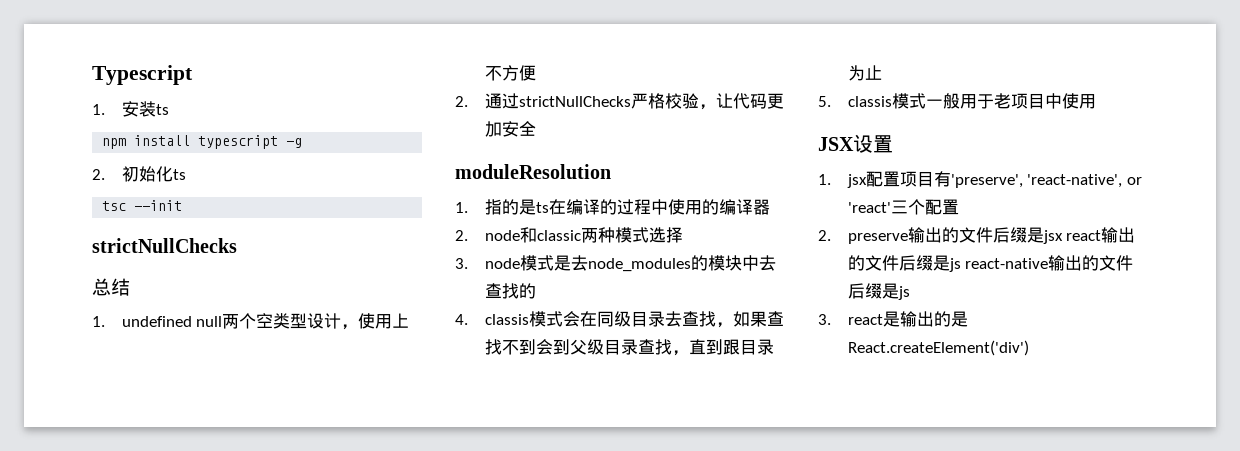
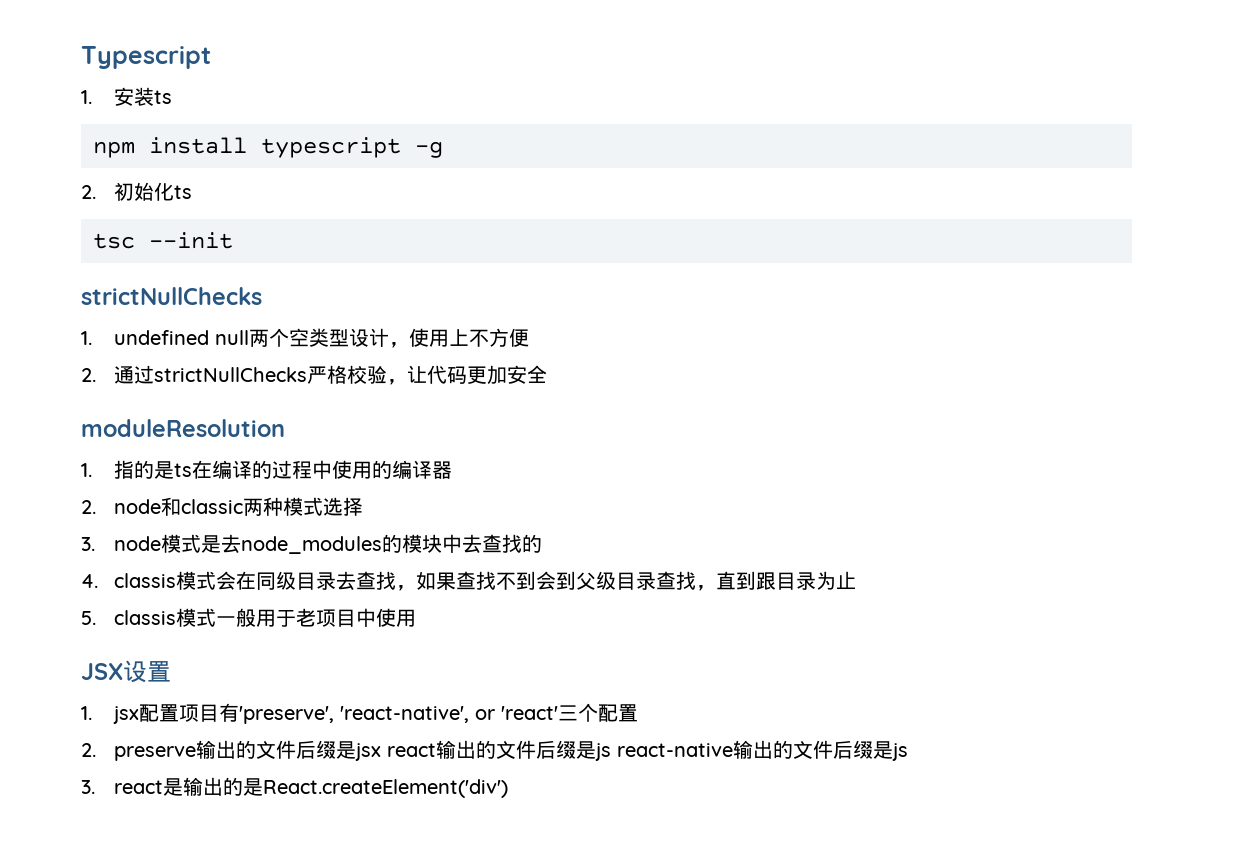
[92,278,130,296] // 总结 -> (262, 296) none

